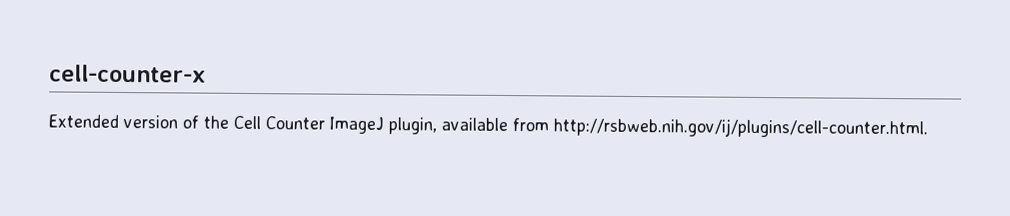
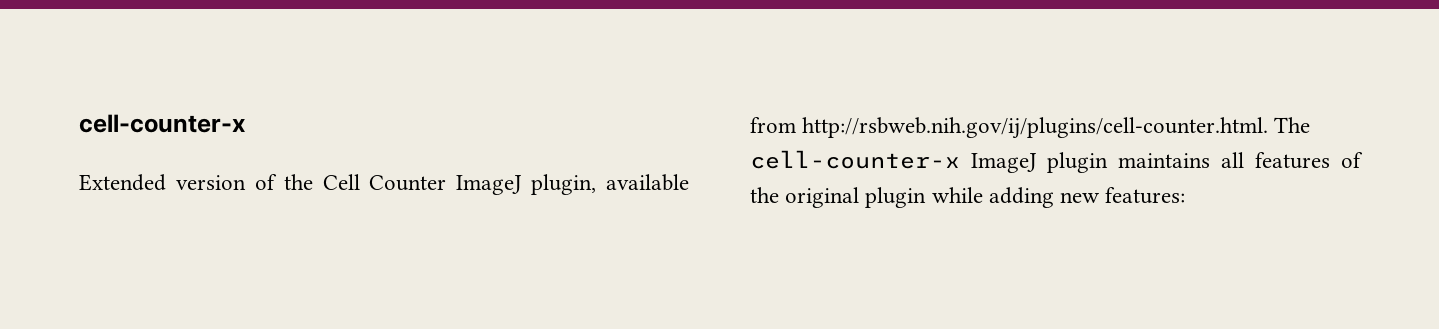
(928, 128) none -> [1274,117,1311,133] [750,150,1363,173] [750,187,1186,208] The cell-counter-x ImageJ plugin maintains all features of the original plugin while adding new features:

